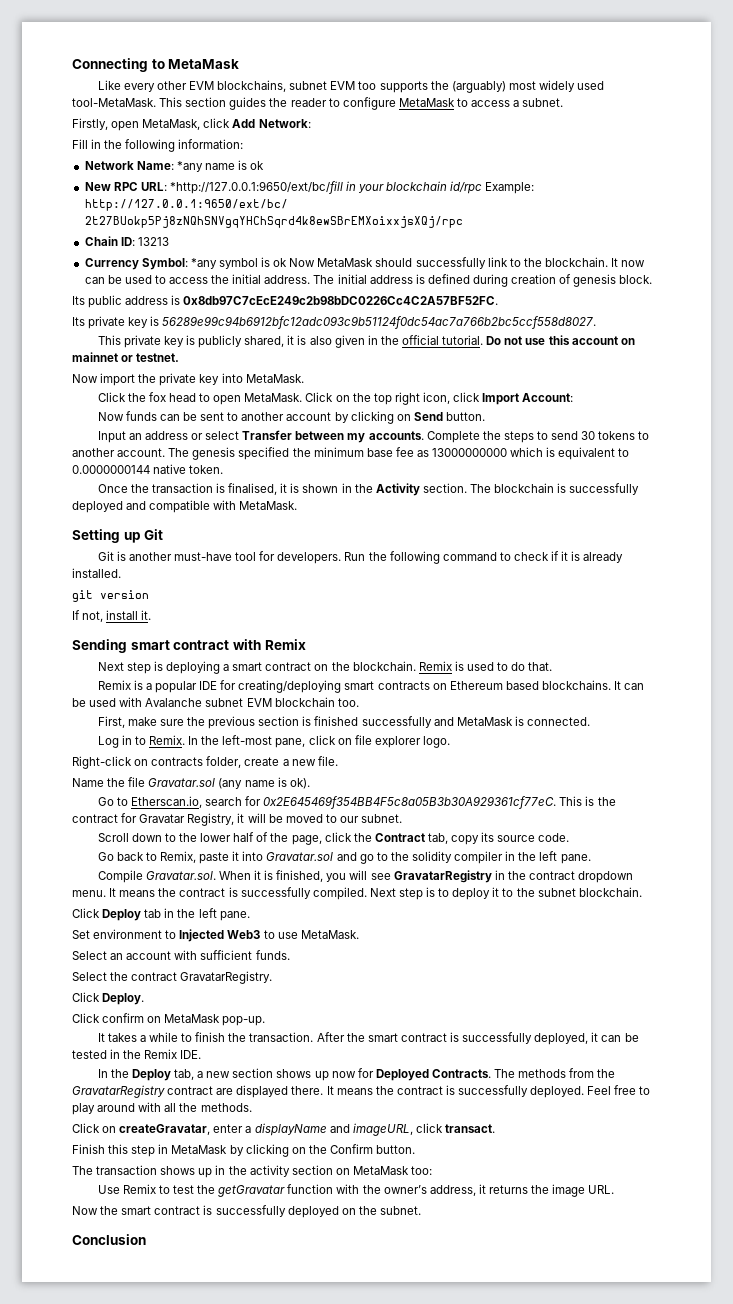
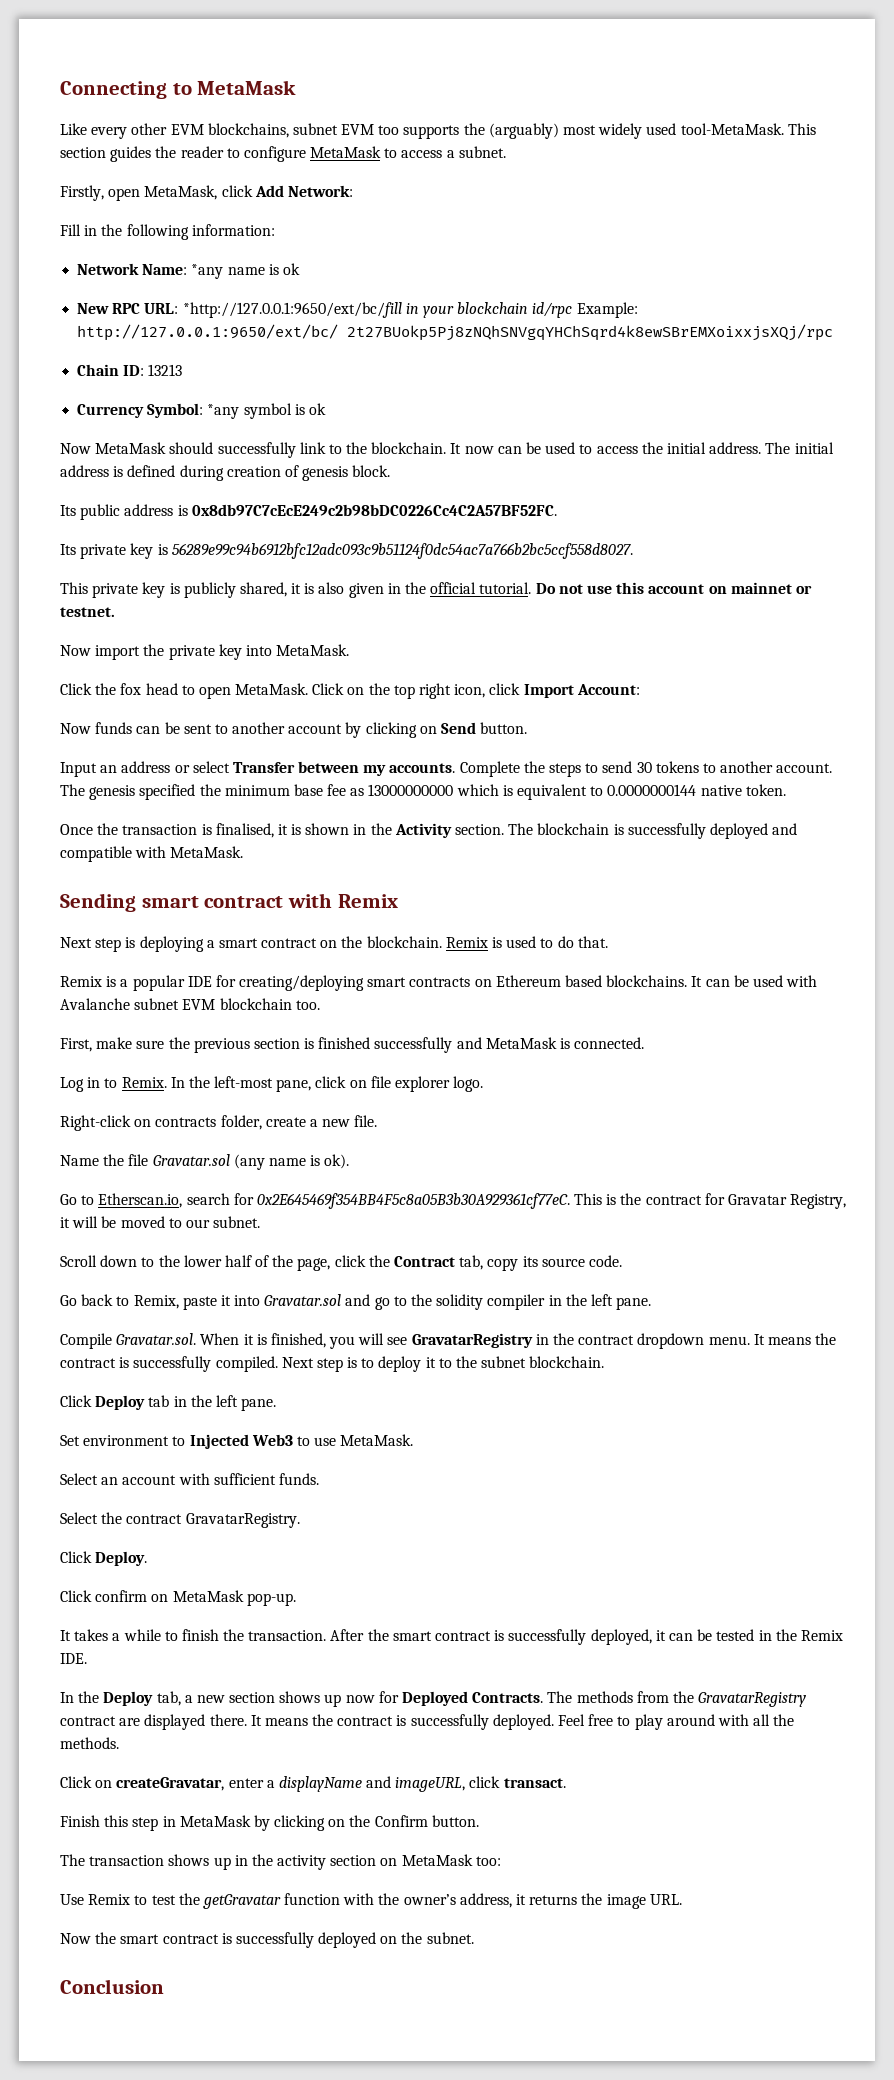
(288, 262) none -> (326, 409) //
[72,529,164,543] [97,551,624,564] [72,568,121,578] [72,590,149,602] [72,610,152,622] // Setting up Git // Git is another must-have tool for developers. Run the following command to check if it is already installed. // git version // If not, install it. -> (244, 852) none

